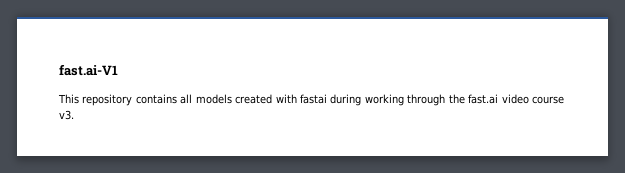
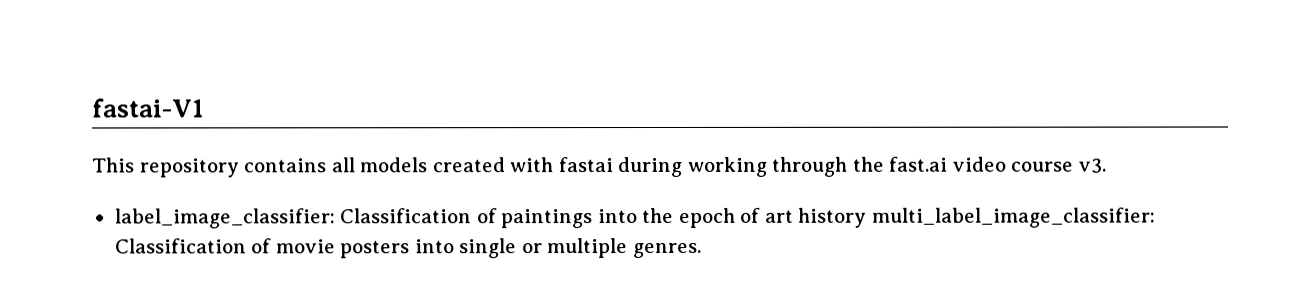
[59,64,118,76] fast.ai-V1 -> [91,98,204,118] fastai-V1
(74, 115) none -> [114,207,1156,229] [114,238,702,259] // label_image_classifier: Classification of paintings into the epoch of art history multi_label_image_classifier: Classification of movie posters into single or multiple genres.

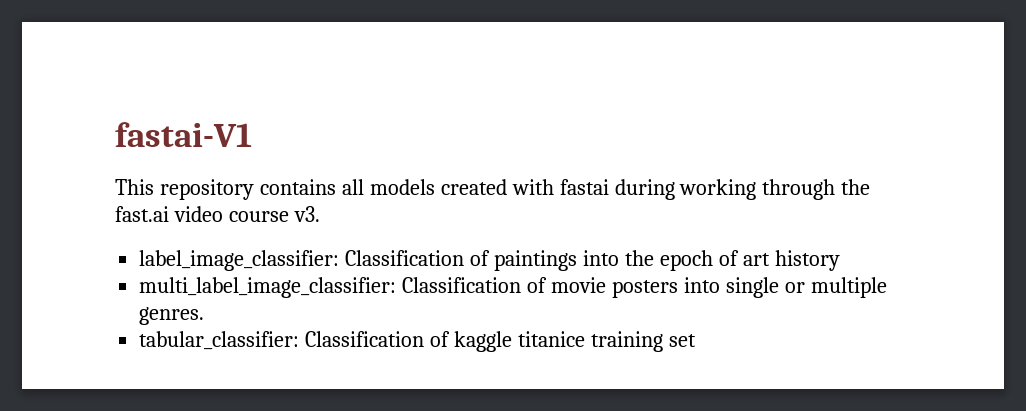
(868, 217) none -> (840, 260) //
(702, 250) none -> [139,331,696,352] // tabular_classifier: Classification of kaggle titanice training set

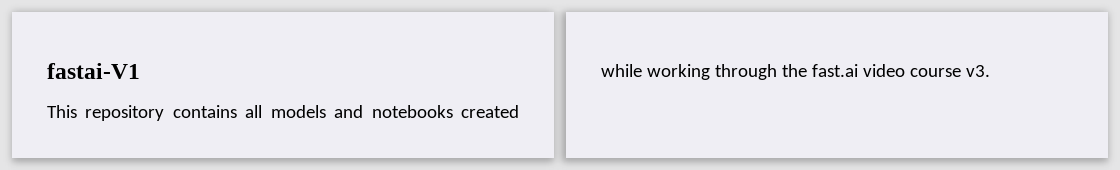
[440,179,675,200] created with fastai during -> [334,105,519,118] [601,64,642,77] and notebooks created while
[139,250,840,271] [139,277,887,298] [139,307,205,325] [139,331,696,352] // label_image_classifier: Classification of paintings into the epoch of art history // multi_label_image_classifier: Classification of movie posters into single or multiple genres. // tabular_classifier: Classification of kaggle titanice training set -> (990, 71) none

